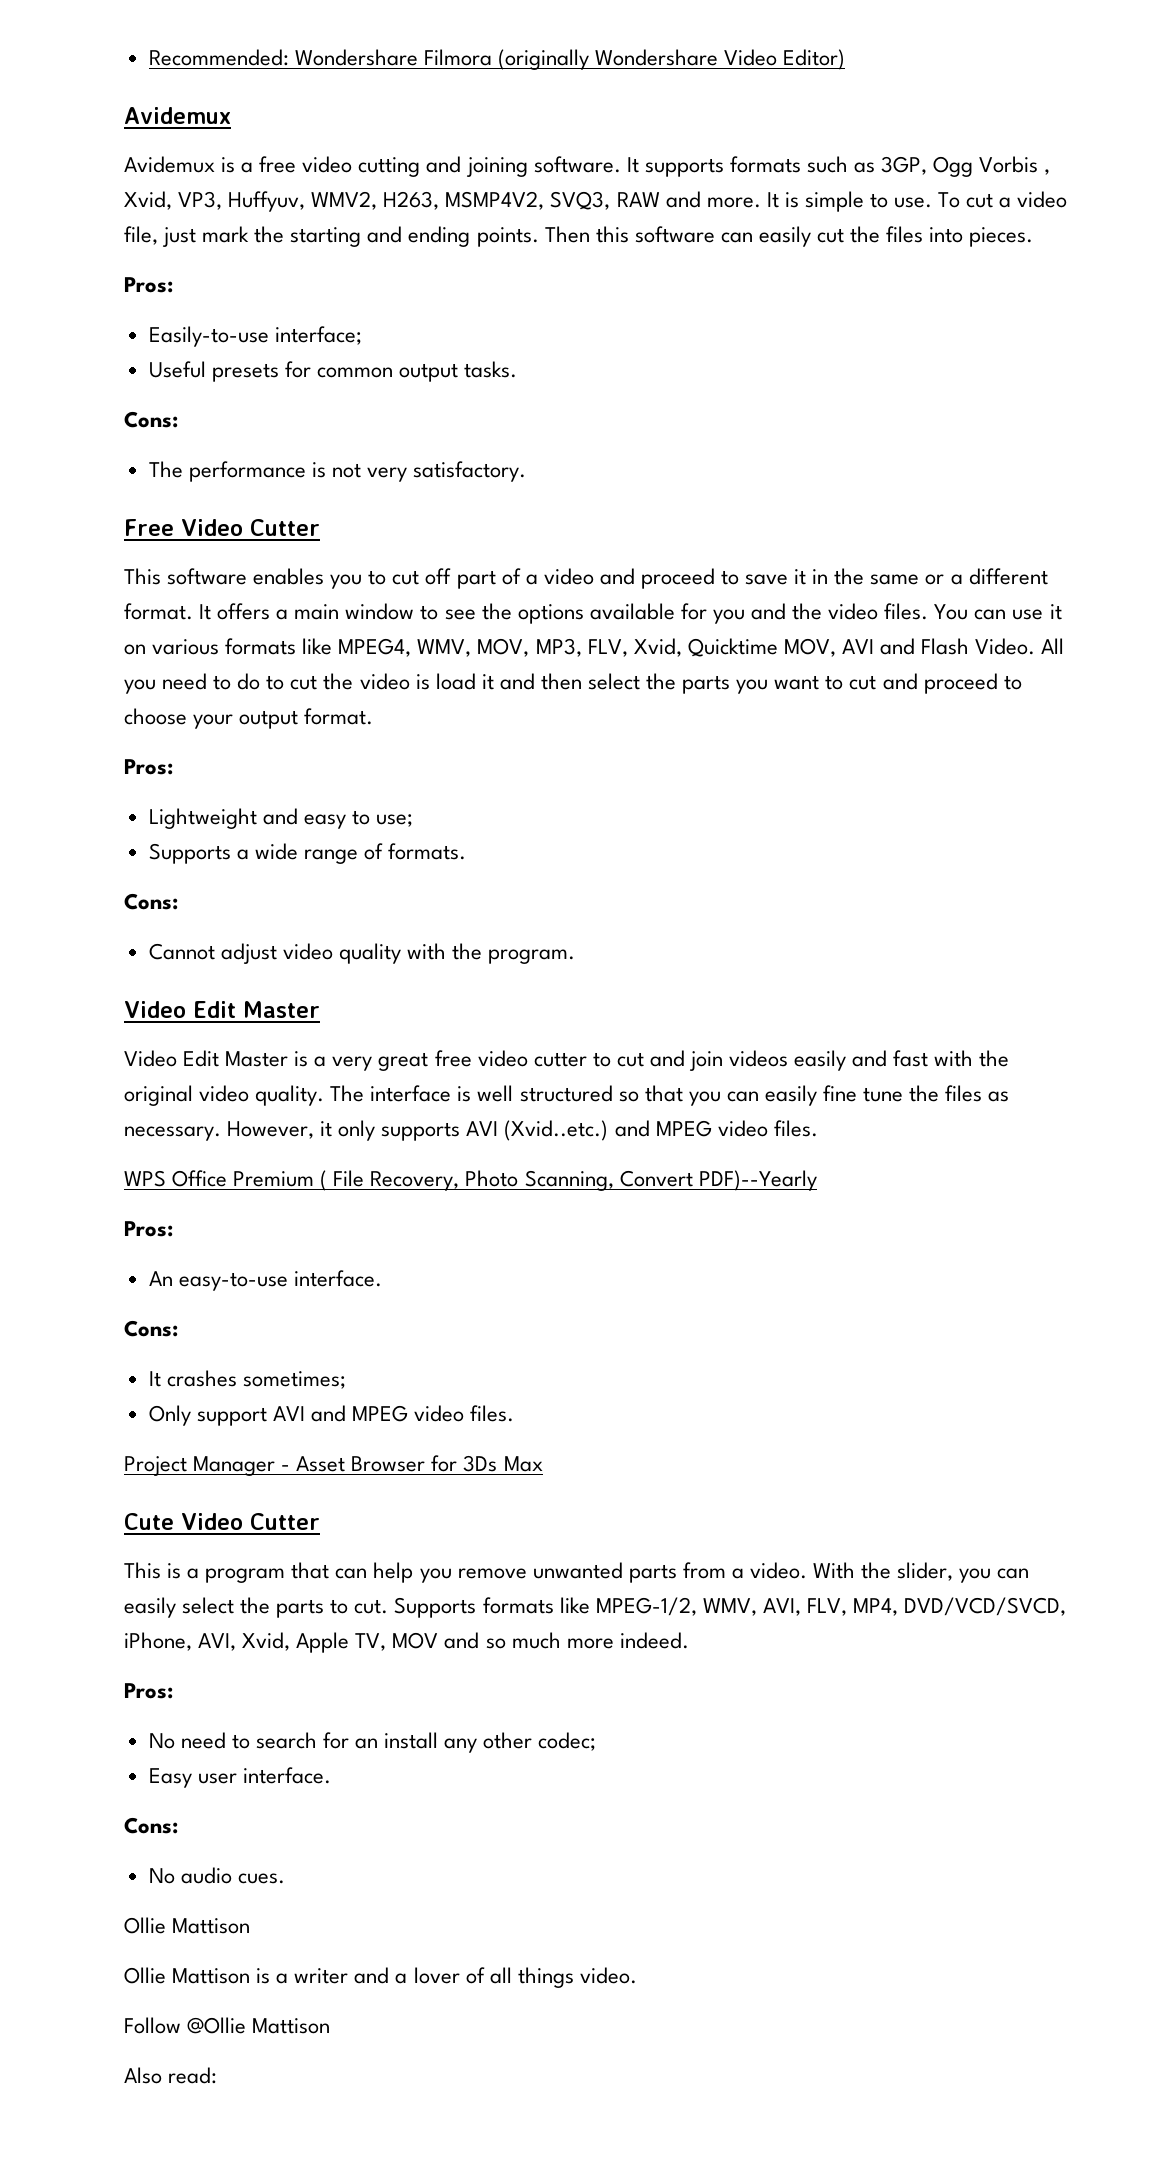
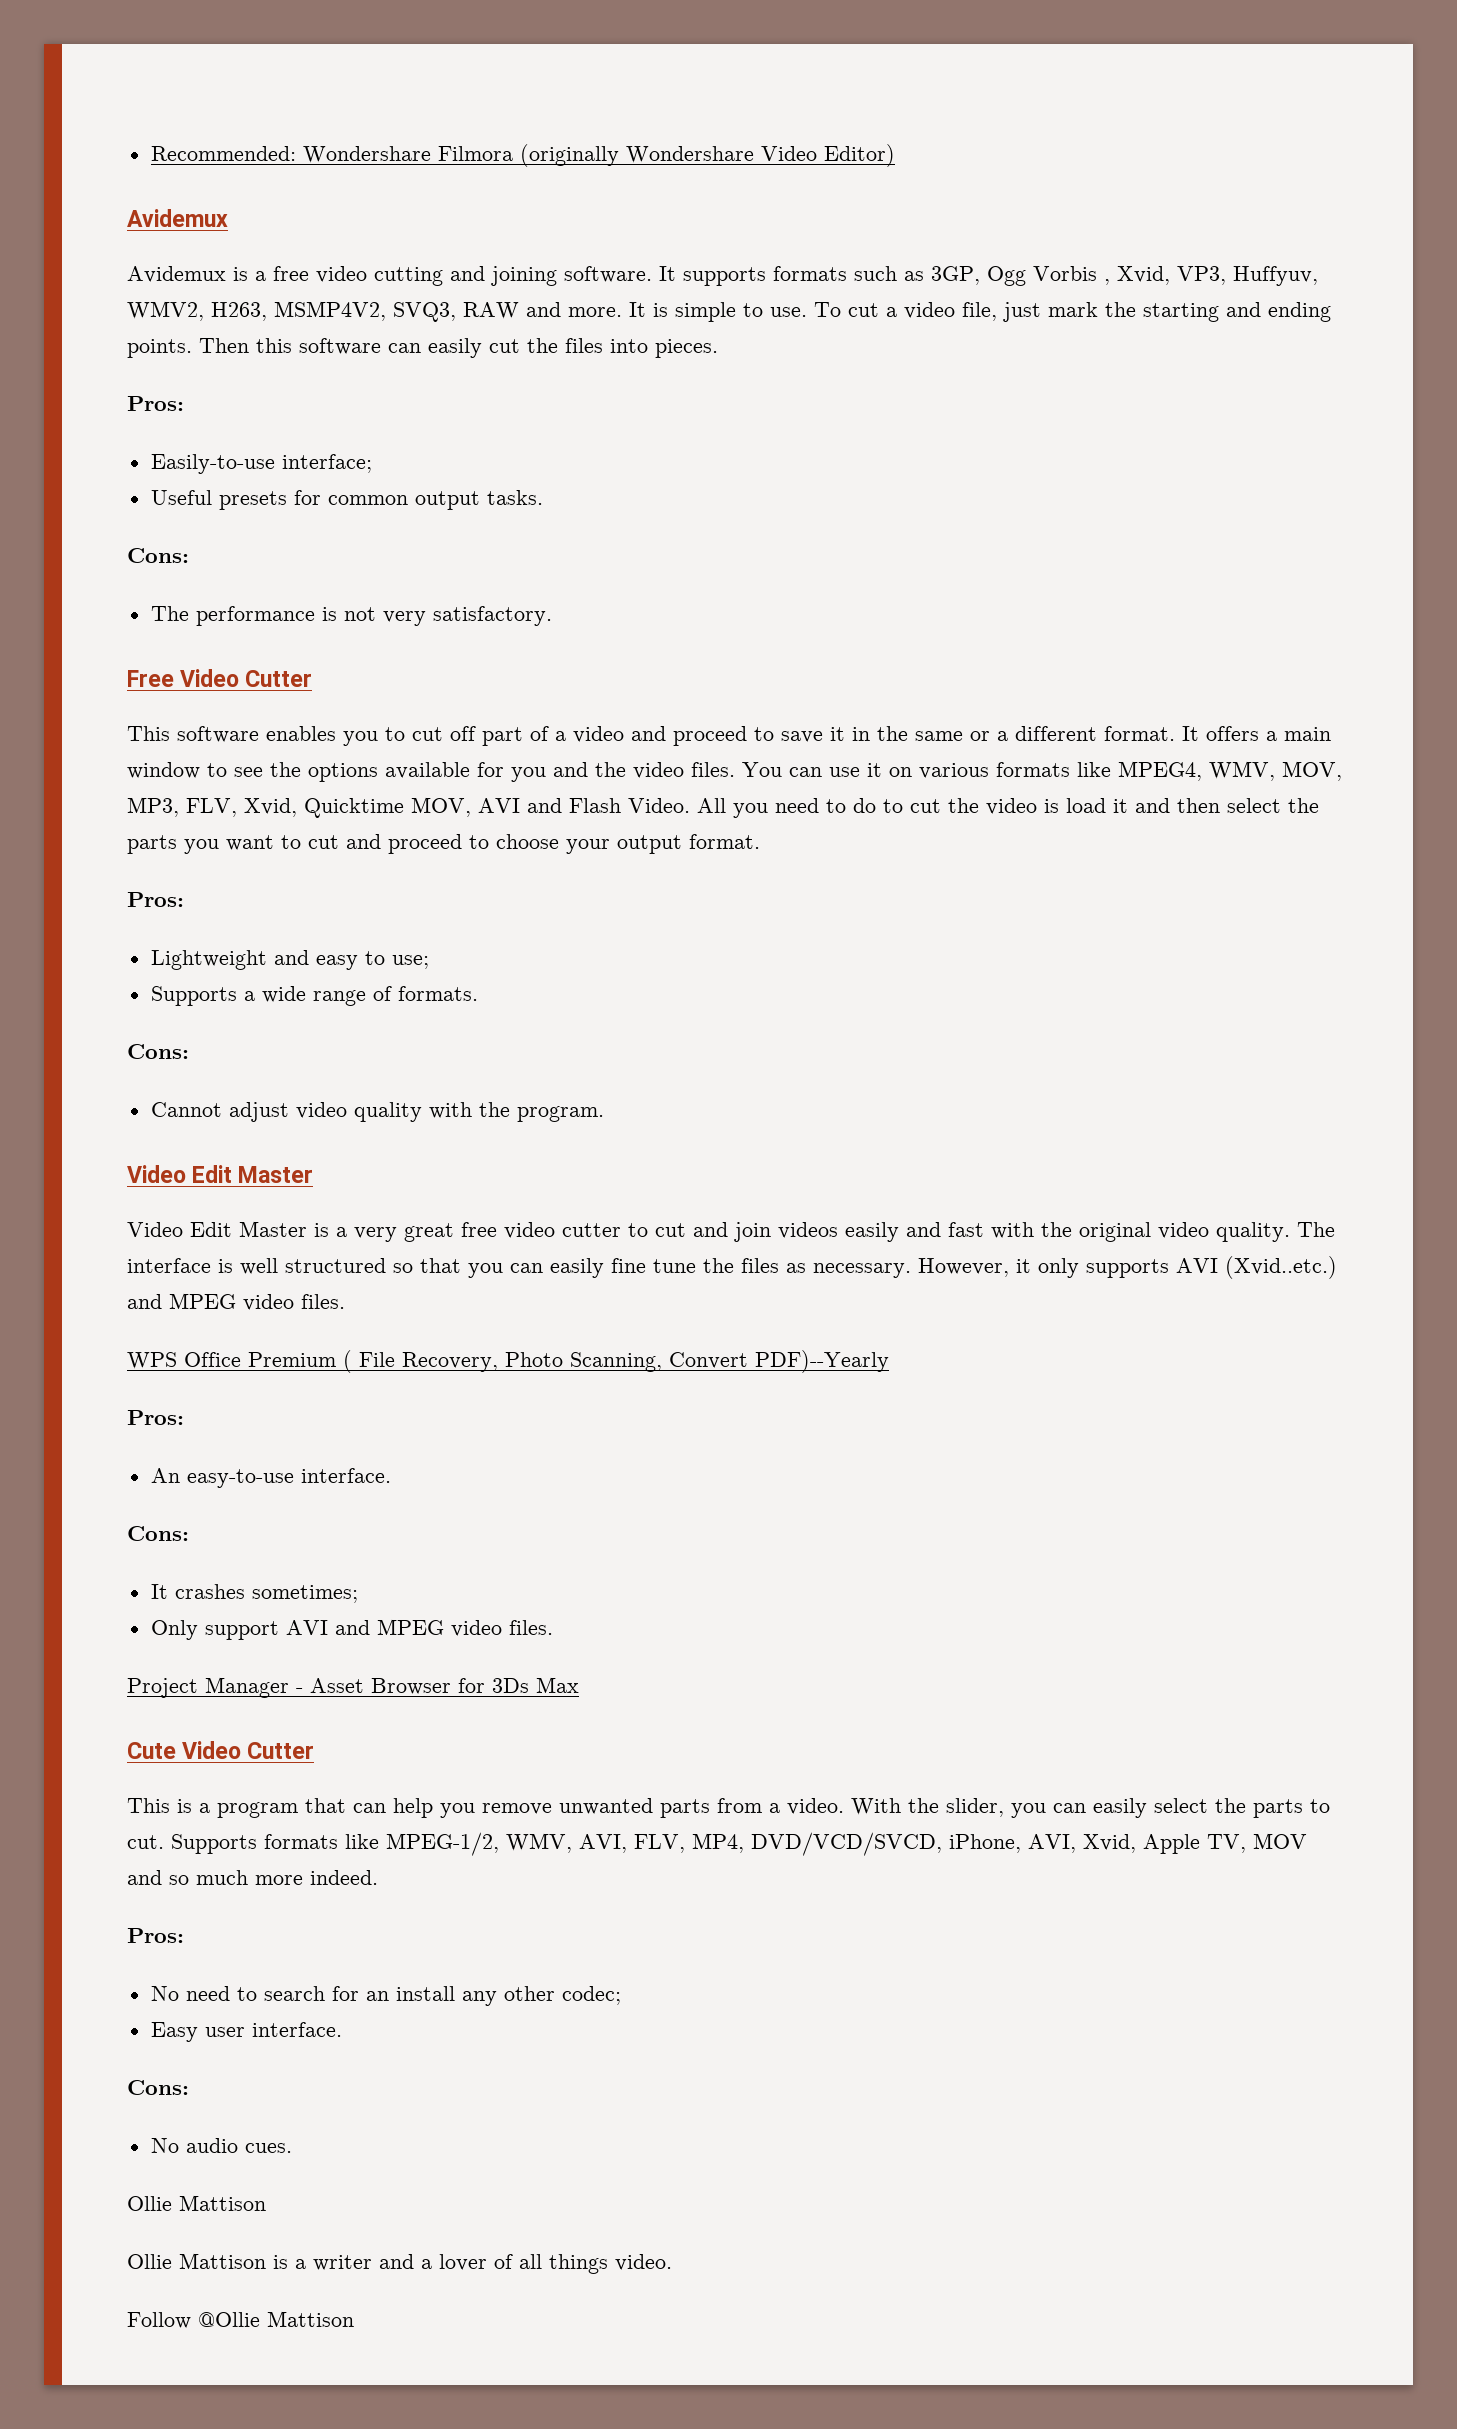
[124,2067,218,2084] // Also read: -> (354, 2319) none

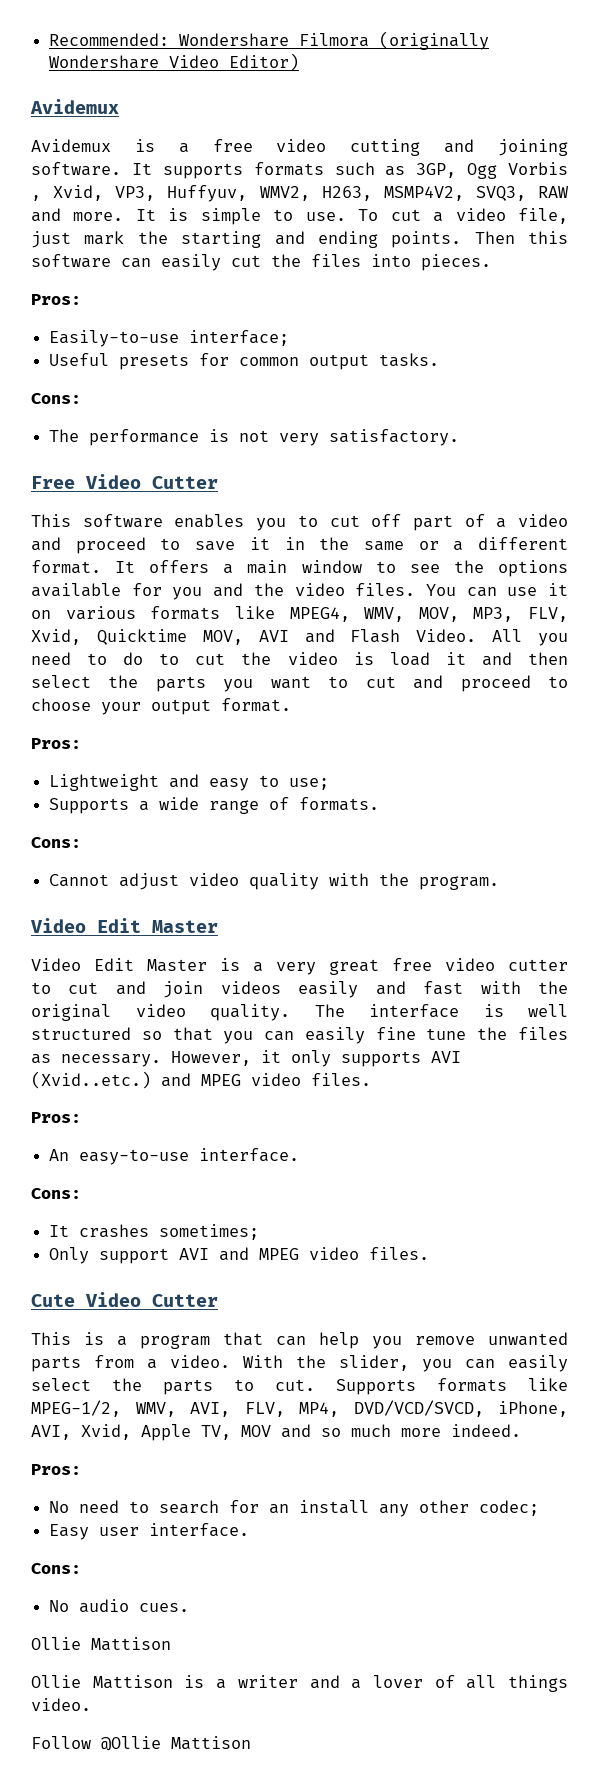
[127,1350,889,1373] // WPS Office Premium ( File Recovery, Photo Scanning, Convert PDF)--Yearly -> (371, 1079) none
[127,1677,579,1698] // Project Manager - Asset Browser for 3Ds Max -> (430, 1253) none

